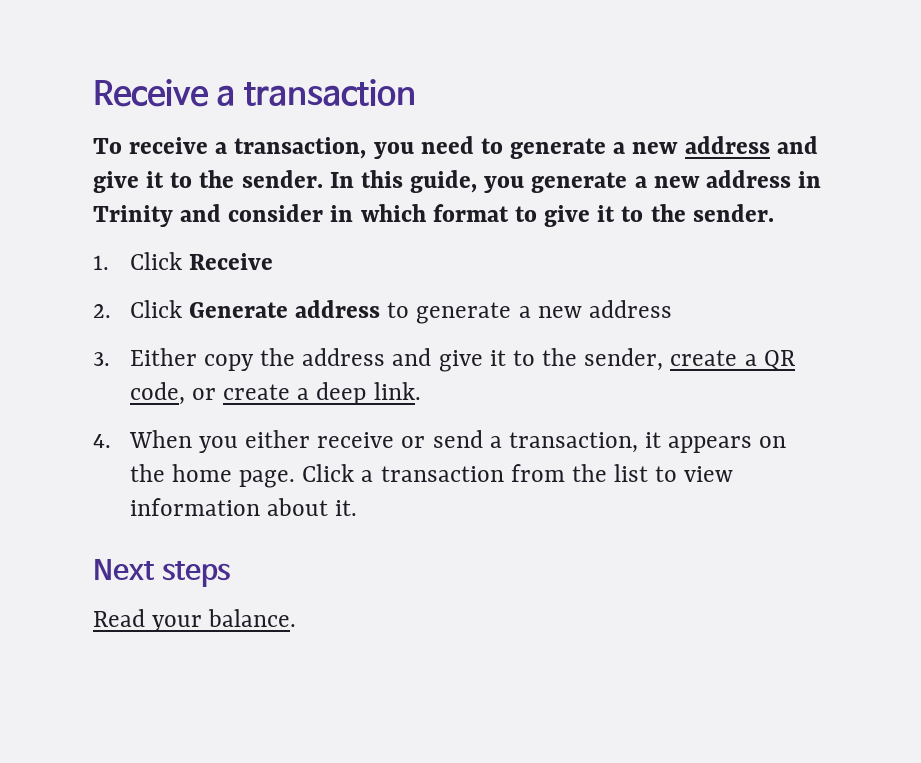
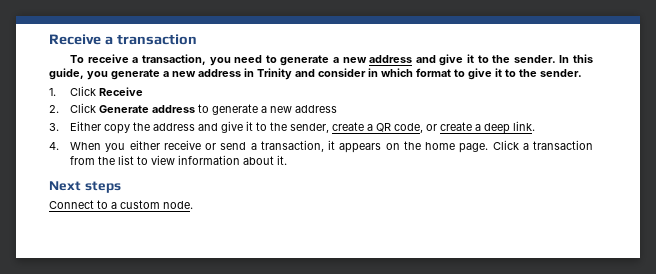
[93,609,297,632] Read your balance. -> [49,200,193,209] Connect to a custom node.

